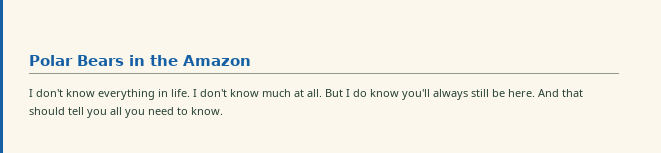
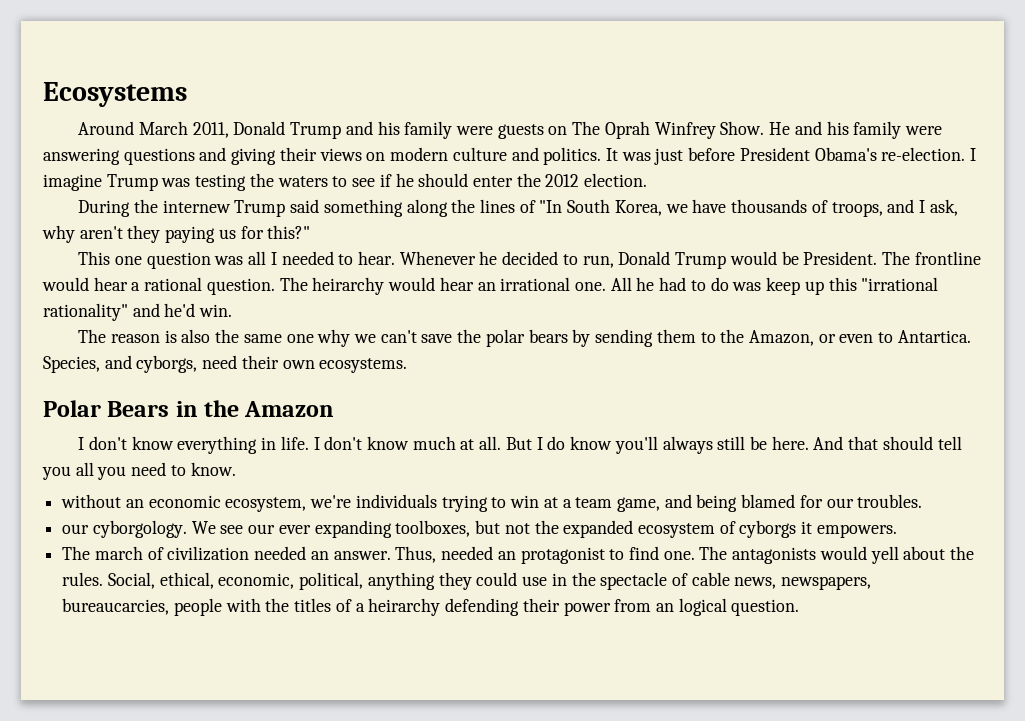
(29, 60) none -> [43,82,187,107] [78,121,942,139] [43,147,977,165] [43,173,648,191] [78,199,958,217] [42,225,311,243] [78,251,981,269] [42,277,939,295] [43,303,233,321] [78,329,971,347] [43,355,408,373] Ecosystems // Around March 2011, Donald Trump and his family were guests on The Oprah Winfrey Show. He and his family were answering questions and giving their views on modern culture and politics. It was just before President Obama's re-election. I imagine Trump was testing the waters to see if he should enter the 2012 election. // During the internew Trump said something along the lines of "In South Korea, we have thousands of troops, and I ask, why aren't they paying us for this?" // This one question was all I needed to hear. Whenever he decided to run, Donald Trump would be President. The frontline would hear a rational question. The heirarchy would hear an irrational one. All he had to do was keep up this "irrational rationality" and he'd win. // The reason is also the same one why we can't save the polar bears by sending them to the Amazon, or even to Antartica. Species, and cyborgs, need their own ecosystems. //
(223, 111) none -> [61,494,923,512] [62,520,897,538] [62,546,975,564] [62,572,872,590] [62,598,800,616] // without an economic ecosystem, we're individuals trying to win at a team game, and being blamed for our troubles. // our cyborgology. We see our ever expanding toolboxes, but not the expanded ecosystem of cyborgs it empowers. // The march of civilization needed an answer. Thus, needed an protagonist to find one. The antagonists would yell about the rules. Social, ethical, economic, political, anything they could use in the spectacle of cable news, newspapers, bureaucarcies, people with the titles of a heirarchy defending their power from an logical question.

